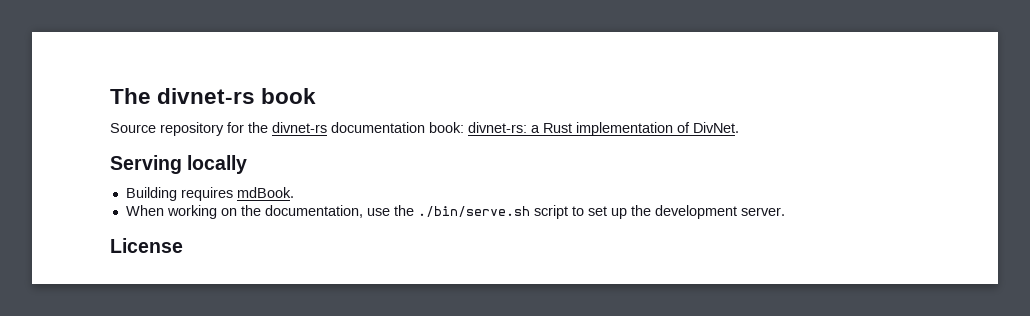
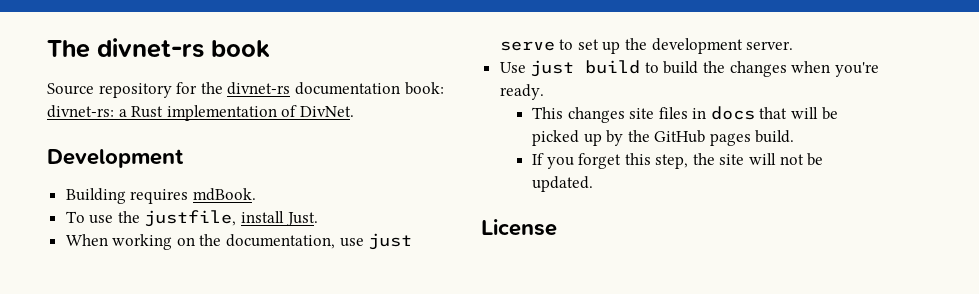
[110,155,248,174] Serving locally -> [47,149,184,168] Development
(294, 192) none -> [65,210,318,227] // To use the justfile, install Just.
[393,205,568,219] the ./bin/serve.sh script -> [368,233,413,250] [499,41,555,51] just serve
(785, 211) none -> [499,60,879,77] [499,84,544,100] [531,106,838,123] [531,130,795,146] [531,153,824,169] [531,176,593,192] // Use just build to build the changes when you're ready. // This changes site files in docs that will be picked up by the GitHub pages build. // If you forget this step, the site will not be updated.

